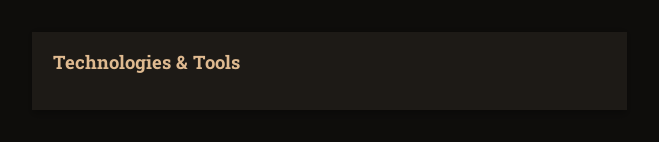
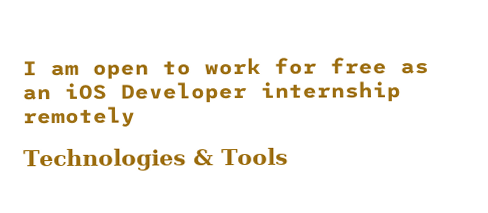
(53, 63) none -> [22,57,429,79] [22,81,401,103] [23,106,136,128] I am open to work for free as an iOS Developer internship remotely //

